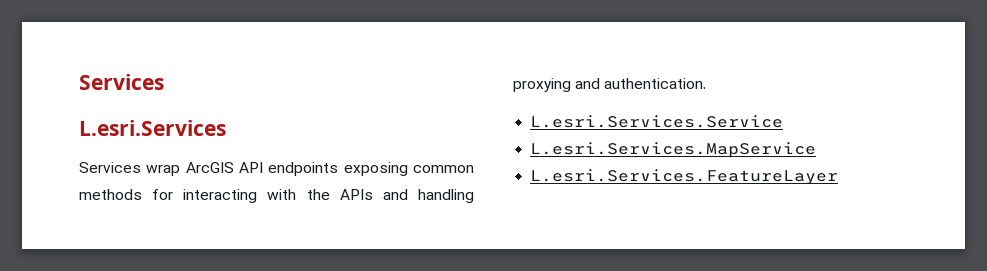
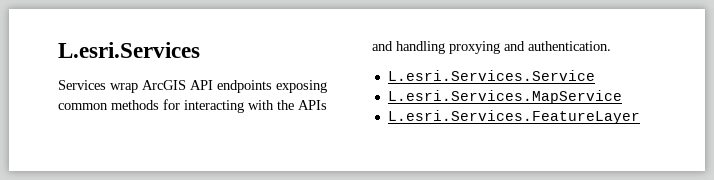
[79,74,164,90] Services // -> (58, 50) none

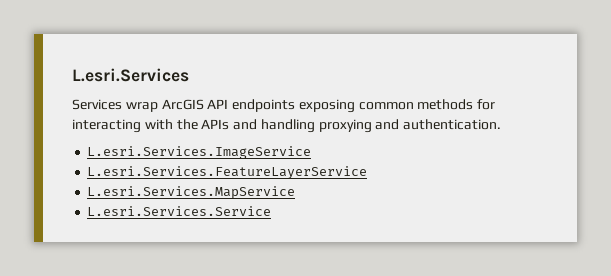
[387,70,595,81] L.esri.Services.Service -> [87,146,312,159] [87,166,368,179] L.esri.Services.ImageService // L.esri.Services.FeatureLayerService
[387,110,640,124] L.esri.Services.FeatureLayer -> [87,206,272,216] L.esri.Services.Service

